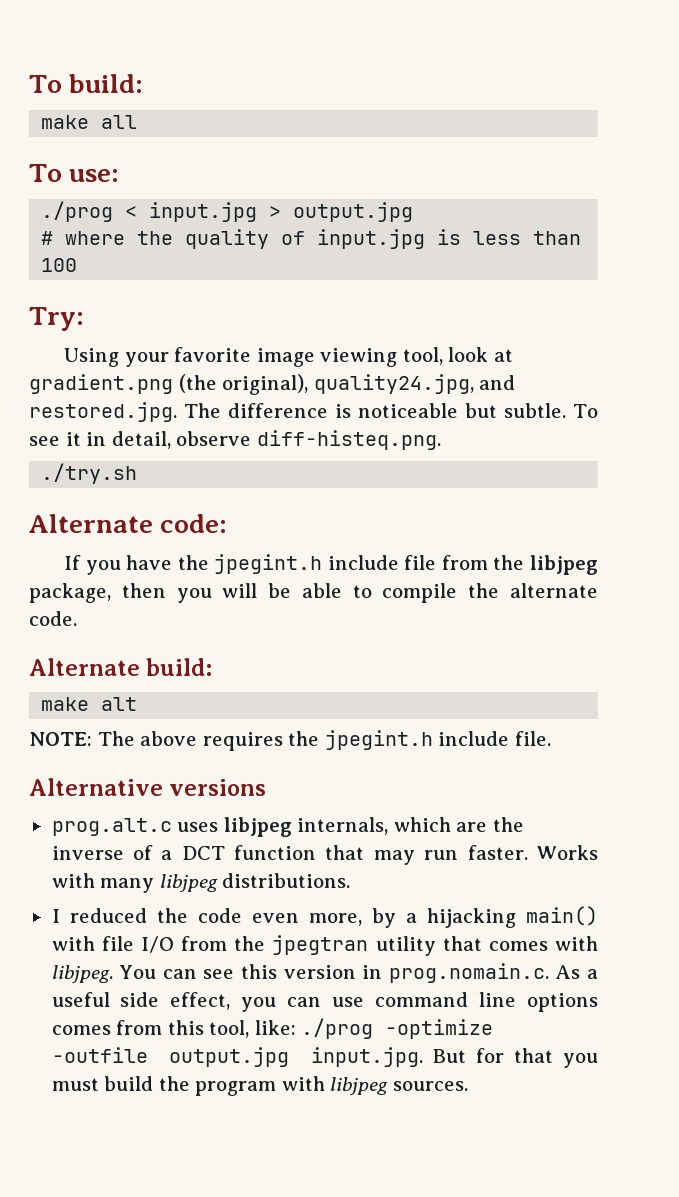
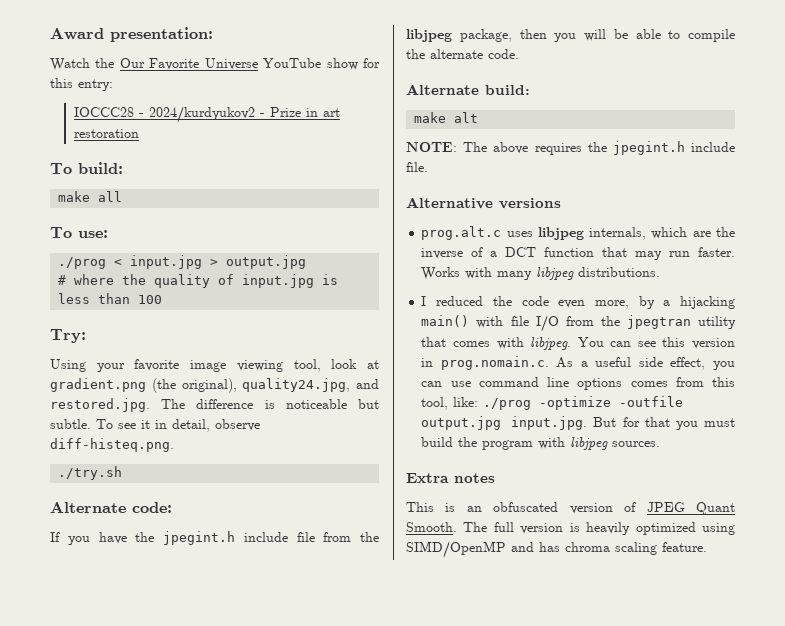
(29, 84) none -> [50,27,213,42] [50,58,380,71] [50,78,113,91] [74,106,341,123] [74,129,140,138] Award presentation: // Watch the Our Favorite Universe YouTube show for this entry: // IOCCC28 - 2024/kurdyukov2 - Prize in art restoration //
(468, 1086) none -> [406,473,495,483] [406,502,735,515] [406,522,735,535] [406,541,707,558] // Extra notes // This is an obfuscated version of JPEG Quant Smooth. The full version is heavily optimized using SIMD/OpenMP and has chroma scaling feature.

